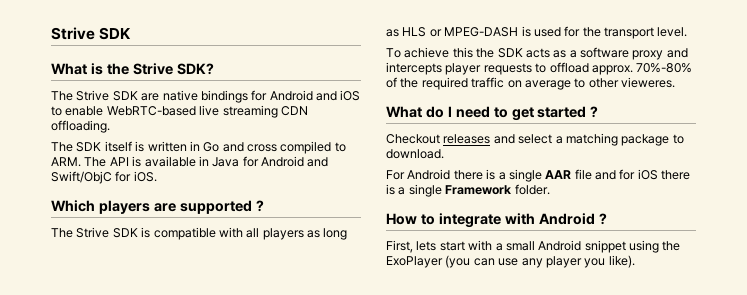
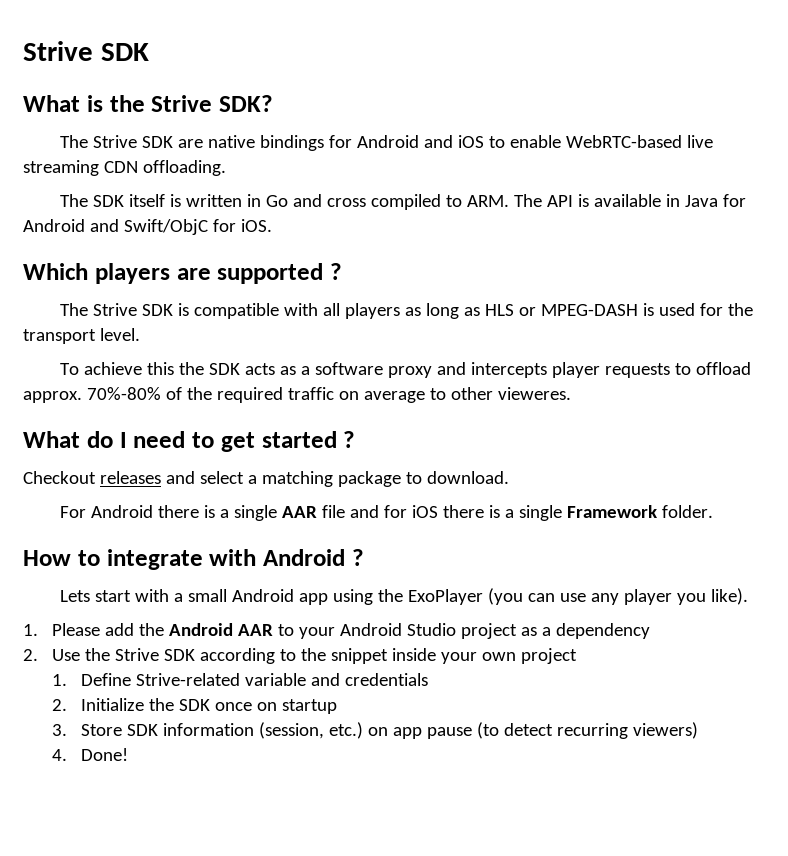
[386,240,437,253] First, lets -> [59,590,90,602] Lets
[584,240,626,253] snippet -> [298,593,328,605] app
(635, 261) none -> [23,623,650,639] [23,648,577,664] [51,673,428,686] [51,698,337,714] [51,722,698,739] [51,748,128,761] // 1. Please add the Android AAR to your Android Studio project as a dependency // 2. Use the Strive SDK according to the snippet inside your own project // 1. Define Strive-related variable and credentials // 2. Initialize the SDK once on startup // 3. Store SDK information (session, etc.) on app pause (to detect recurring viewers) // 4. Done!

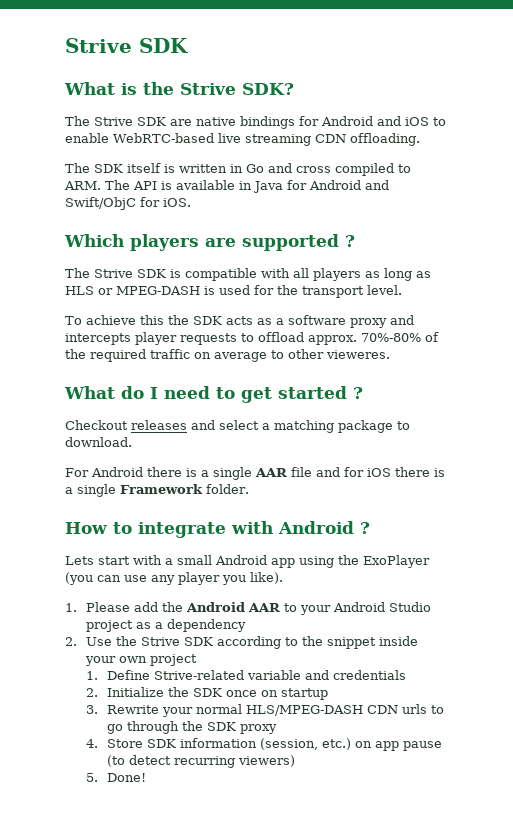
(67, 730) none -> [106,704,444,717] [106,721,277,734] [85,739,98,748] Rewrite your normal HLS/MPEG-DASH CDN urls to go through the SDK proxy // 4.
[51,749,67,761] 4. -> [85,773,98,782] 5.

